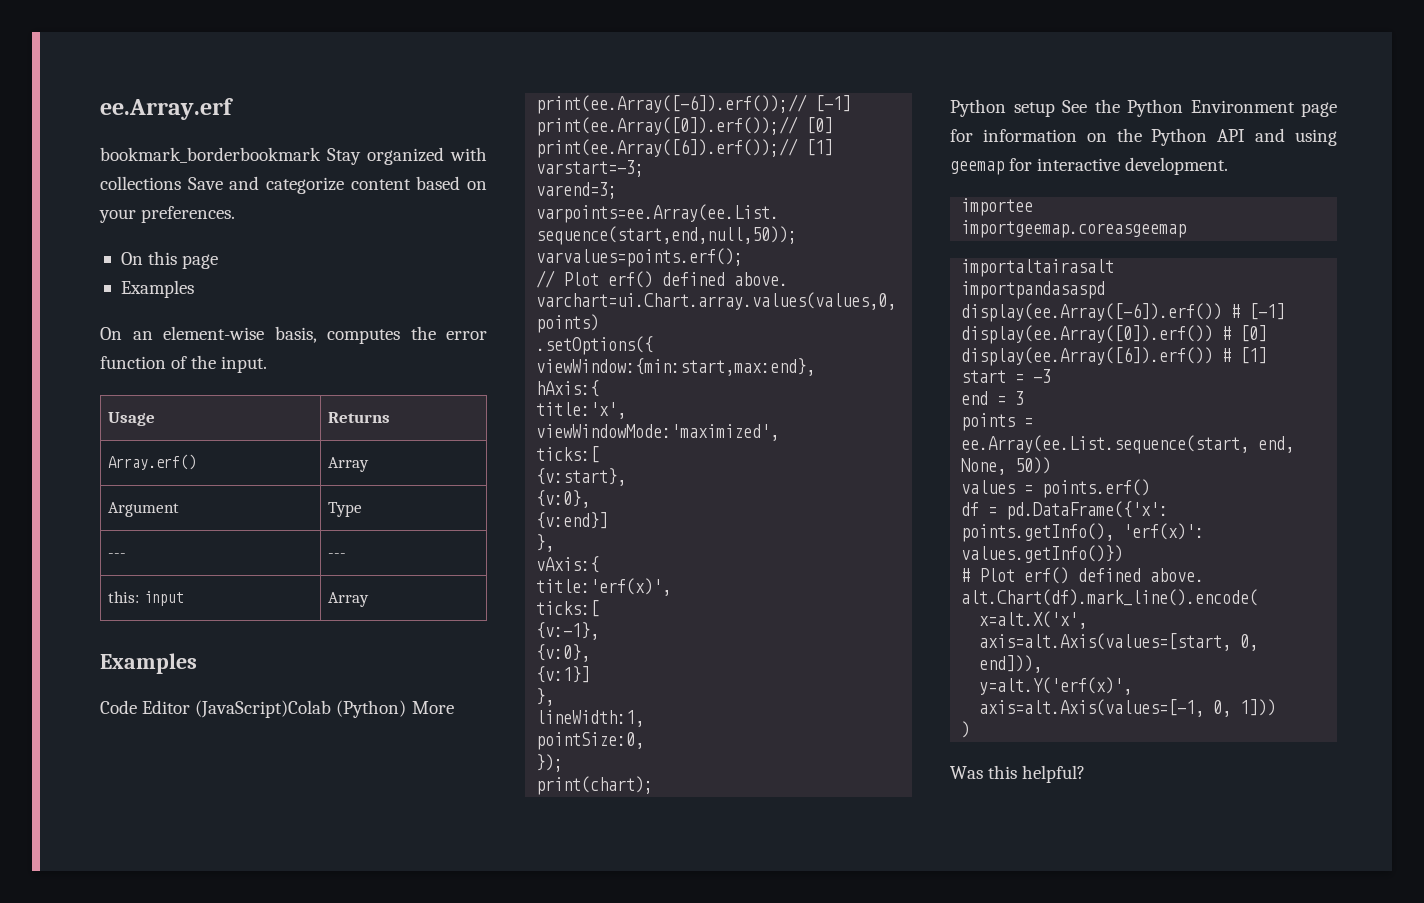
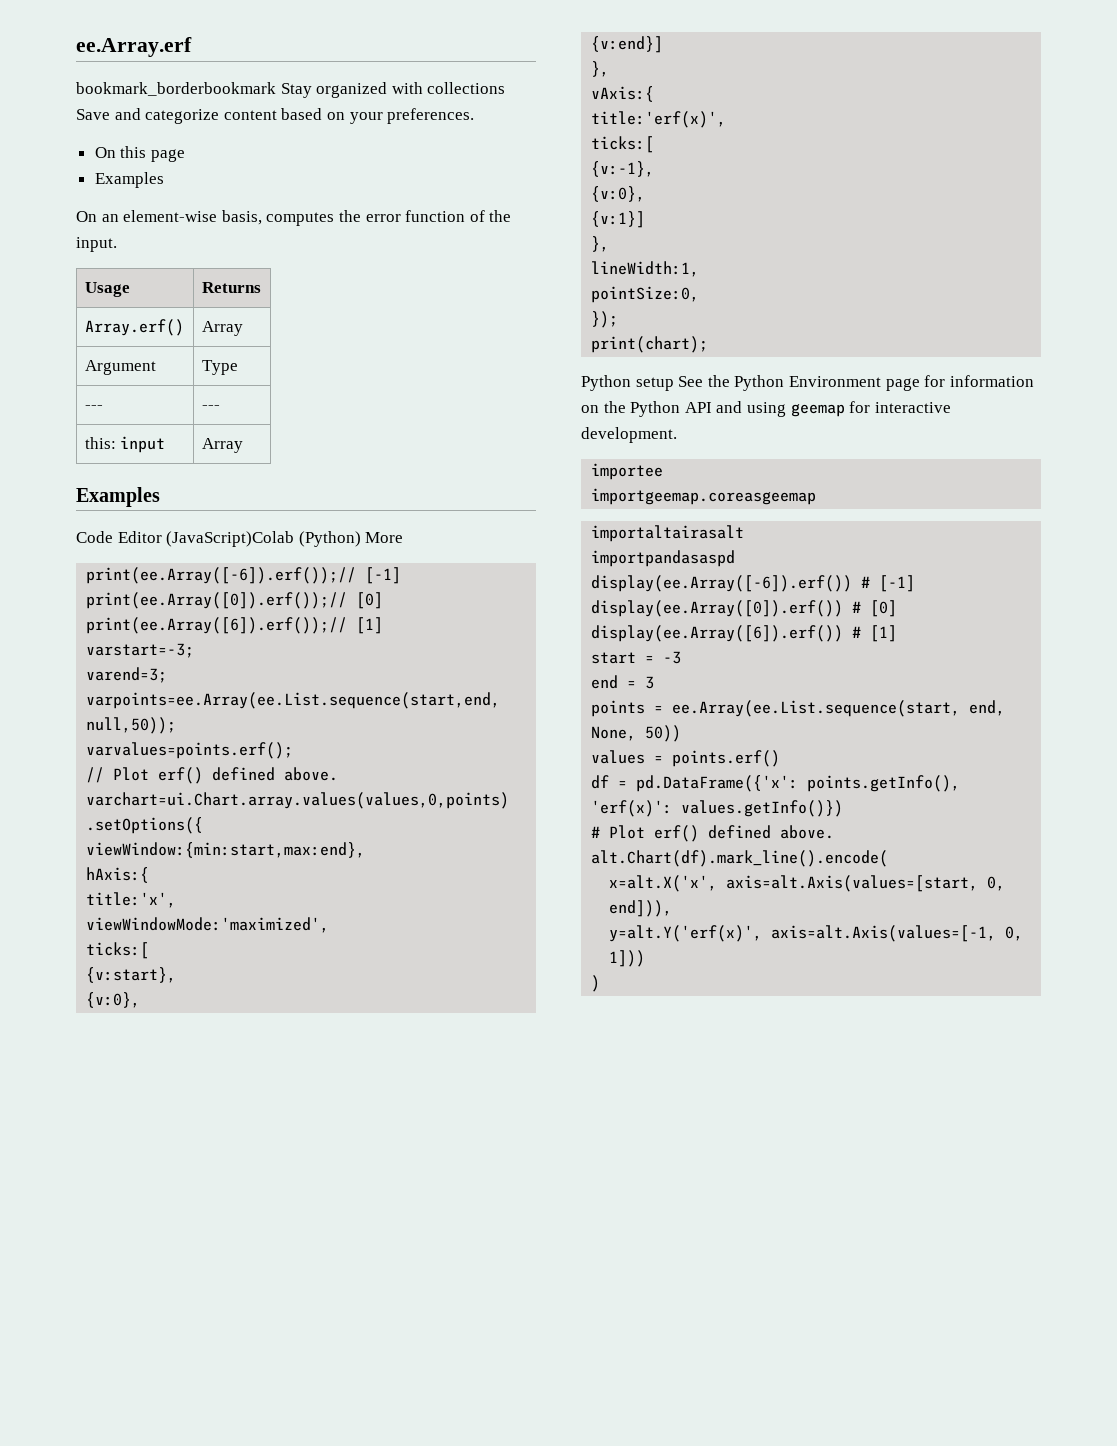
[950,765,1086,783] // Was this helpful? -> (601, 983) none

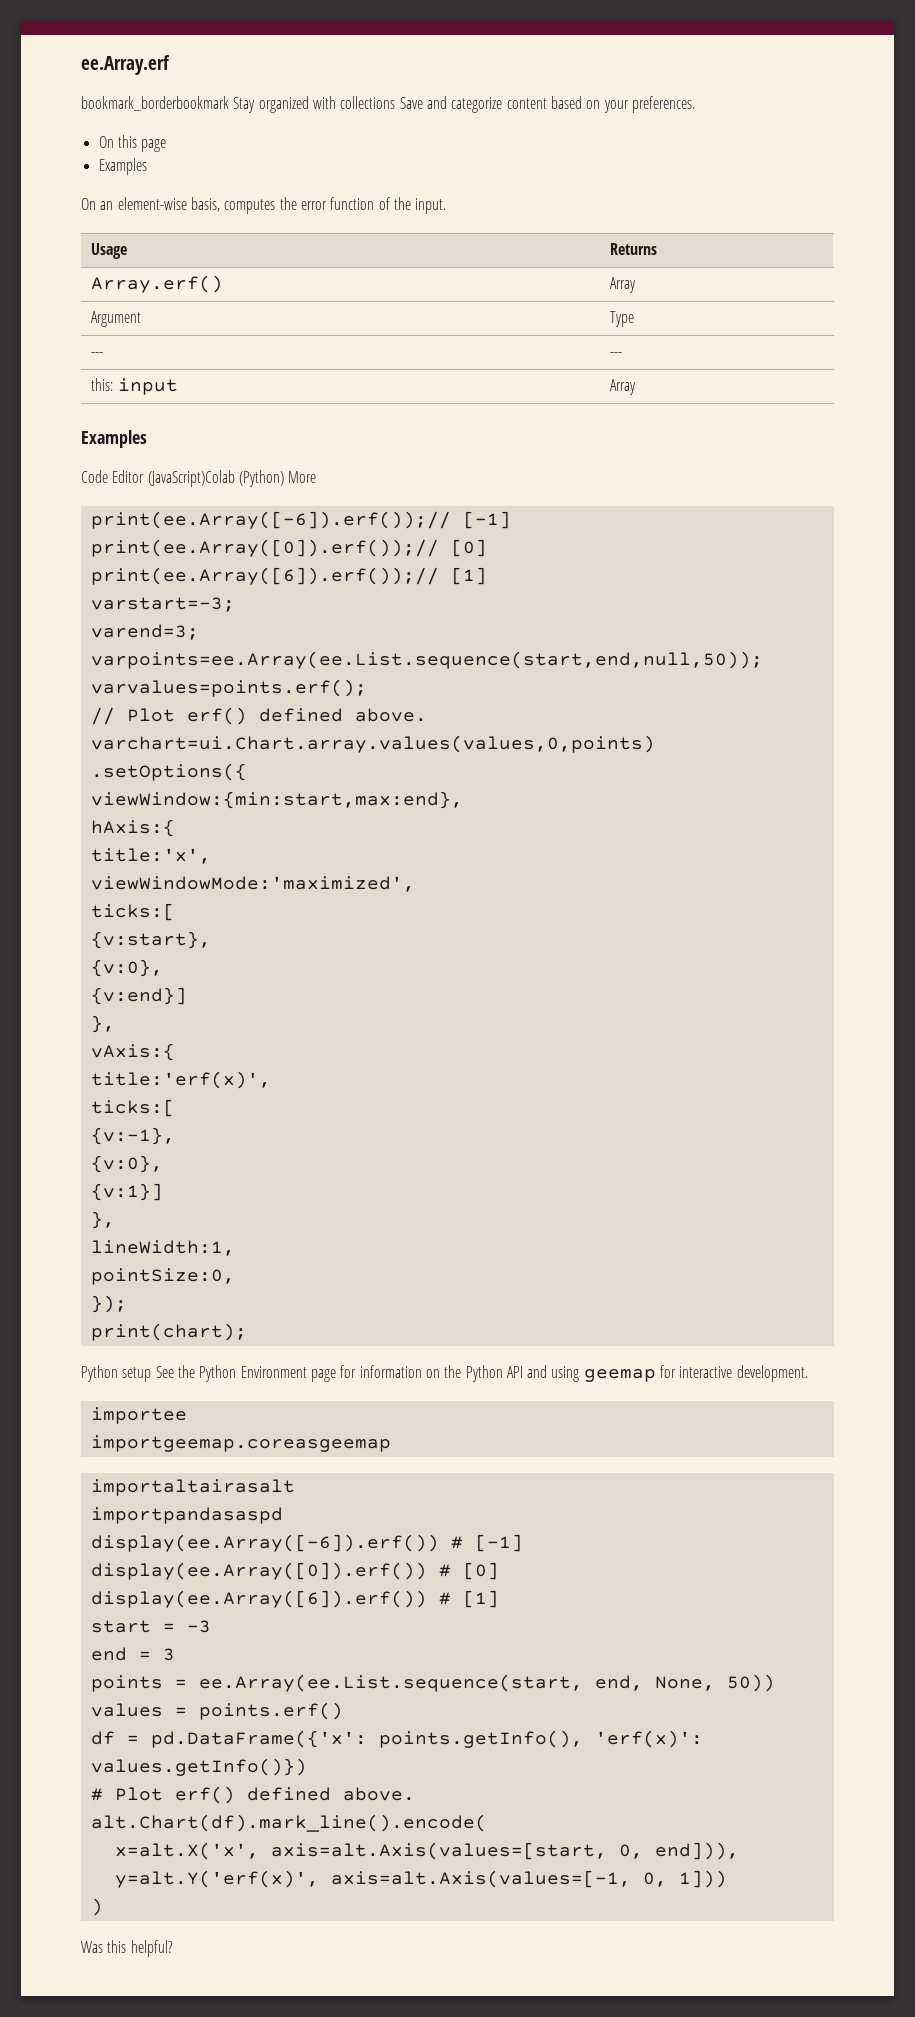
(601, 983) none -> [81,1940,173,1957] // Was this helpful?

